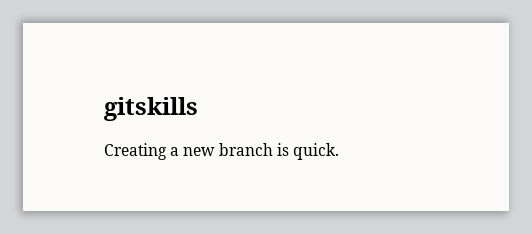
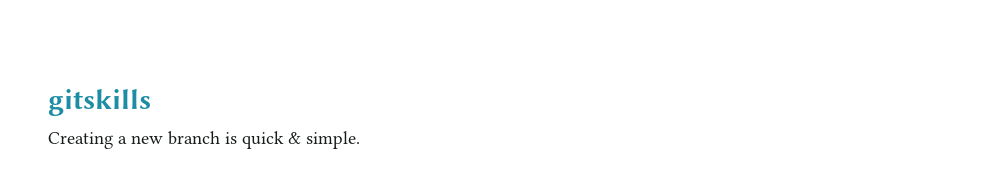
[292,143,339,160] quick. -> [242,131,360,149] quick & simple.

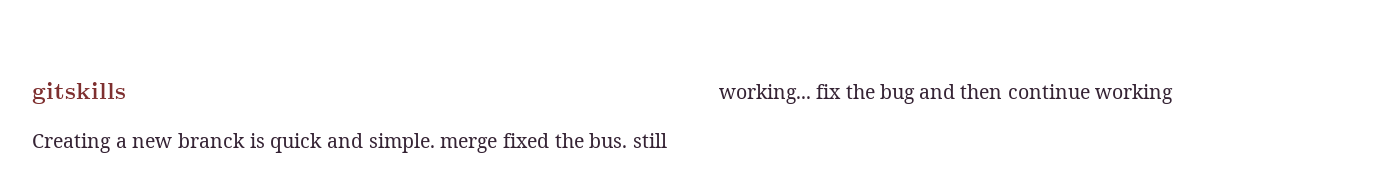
[168,131,220,145] branch -> [177,133,245,148] branck
[288,131,360,149] & simple. -> [326,133,667,153] [719,84,1173,104] and simple. merge fixed the bus. still working... fix the bug and then continue working

